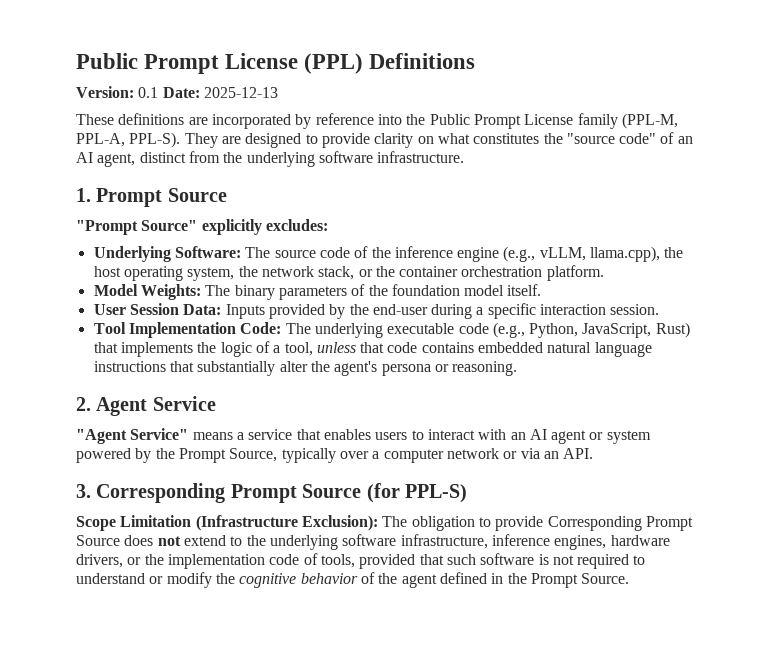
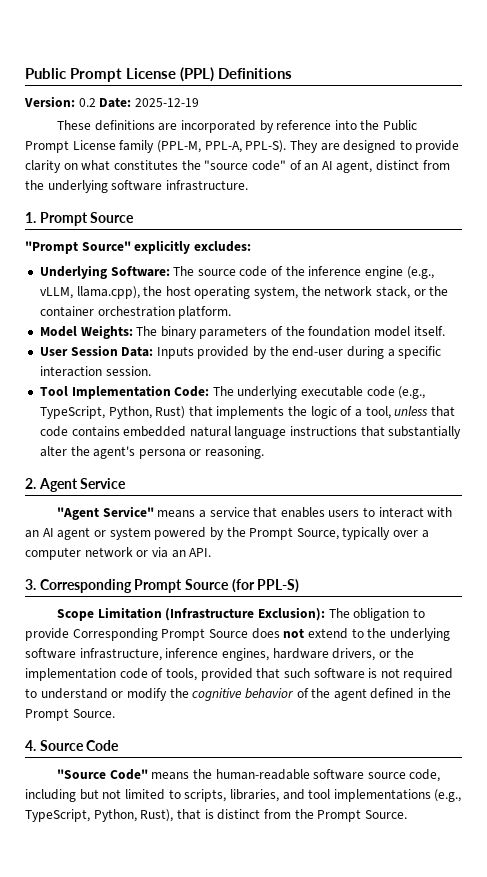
[138,87,278,98] 0.1 Date: 2025-12-13 -> [78,97,199,108] 0.2 Date: 2025-12-19
[529,323,652,338] Python, JavaScript, -> [39,406,152,419] TypeScript, Python,
(630, 578) none -> [25,740,120,751] [56,769,441,782] [25,789,462,802] [25,809,407,822] // 4. Source Code // "Source Code" means the human-readable software source code, including but not limited to scripts, libraries, and tool implementations (e.g., TypeScript, Python, Rust), that is distinct from the Prompt Source.

